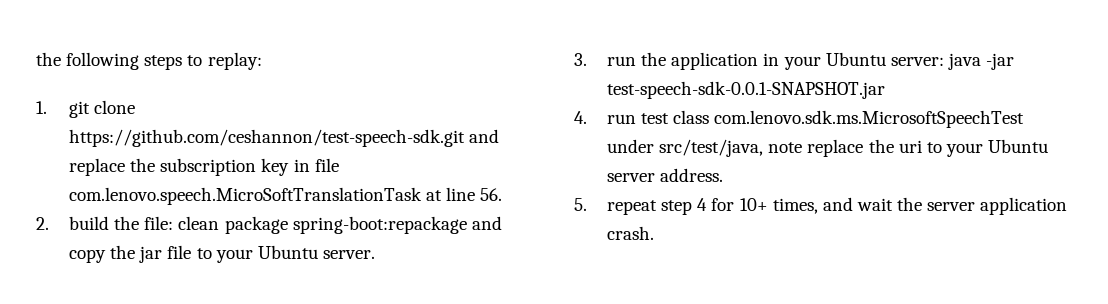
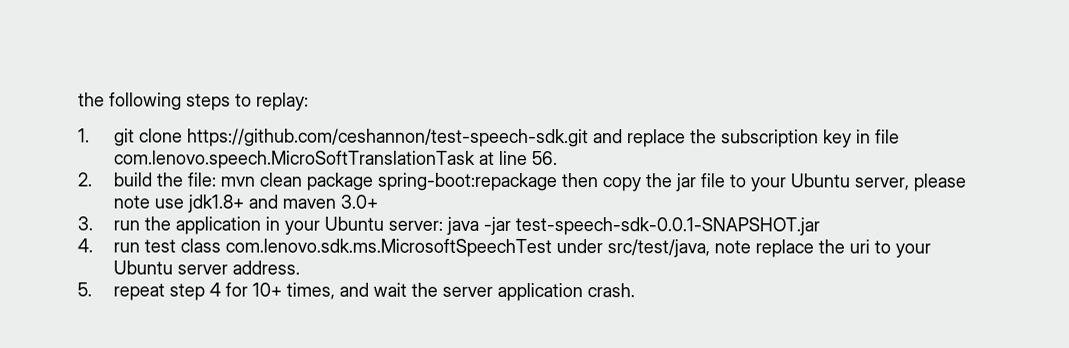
(174, 223) none -> [219,176,255,187] mvn
[471,216,502,230] and -> [560,173,599,188] then
[322,250,375,259] server. -> [853,173,967,192] [112,194,378,213] server, please note use jdk1.8+ and maven 3.0+

